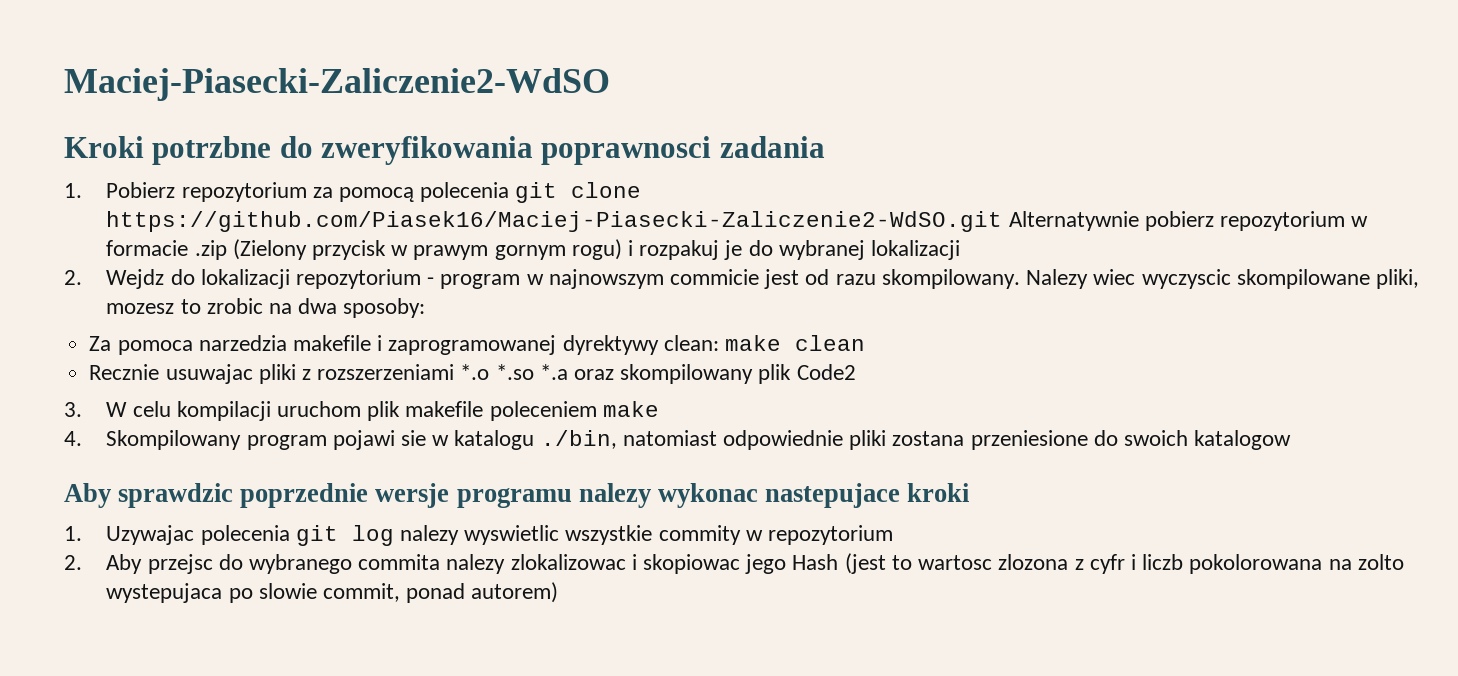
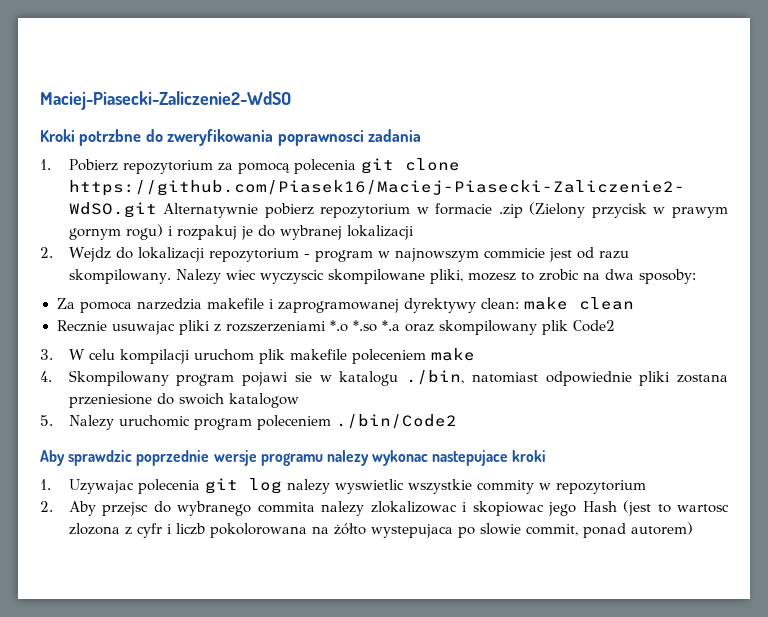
(1292, 440) none -> [40,414,457,430] // 5. Nalezy uruchomic program poleceniem ./bin/Code2
[1357,554,1404,570] zolto -> [333,523,366,535] żółto

